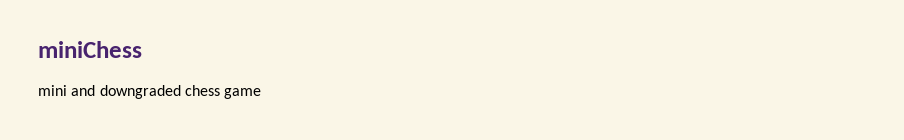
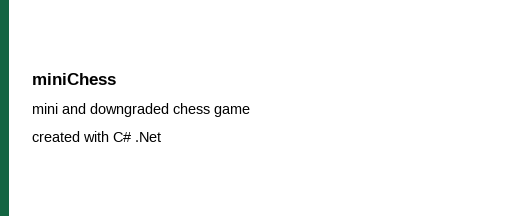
(262, 93) none -> [32,131,161,142] // created with C# .Net

